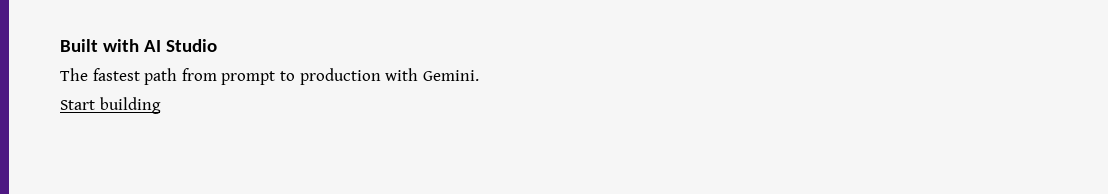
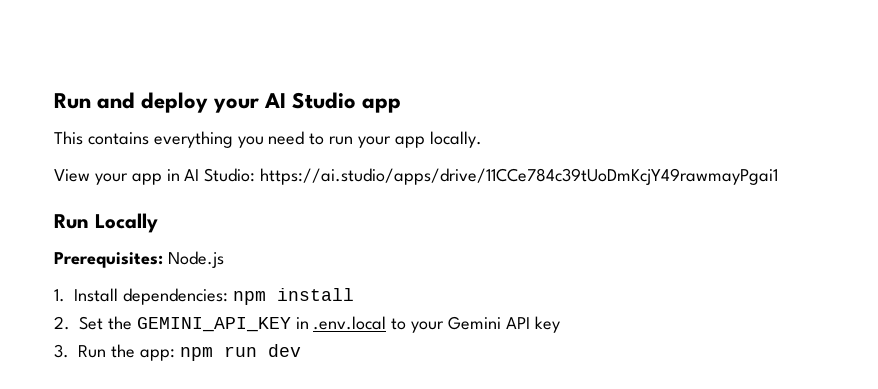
[60,39,218,52] [60,68,479,85] [60,97,161,114] Built with AI Studio // The fastest path from prompt to production with Gemini. // Start building -> [54,92,402,113] [54,131,482,148] [54,168,779,185] [54,213,158,233] [54,251,224,268] [54,288,354,305] [54,316,560,333] [54,344,301,361] Run and deploy your AI Studio app // This contains everything you need to run your app locally. // View your app in AI Studio: https://ai.studio/apps/drive/11CCe784c39tUoDmKcjY49rawmayPgai1 // Run Locally // Prerequisites: Node.js // 1. Install dependencies: npm install // 2. Set the GEMINI_API_KEY in .env.local to your Gemini API key // 3. Run the app: npm run dev

